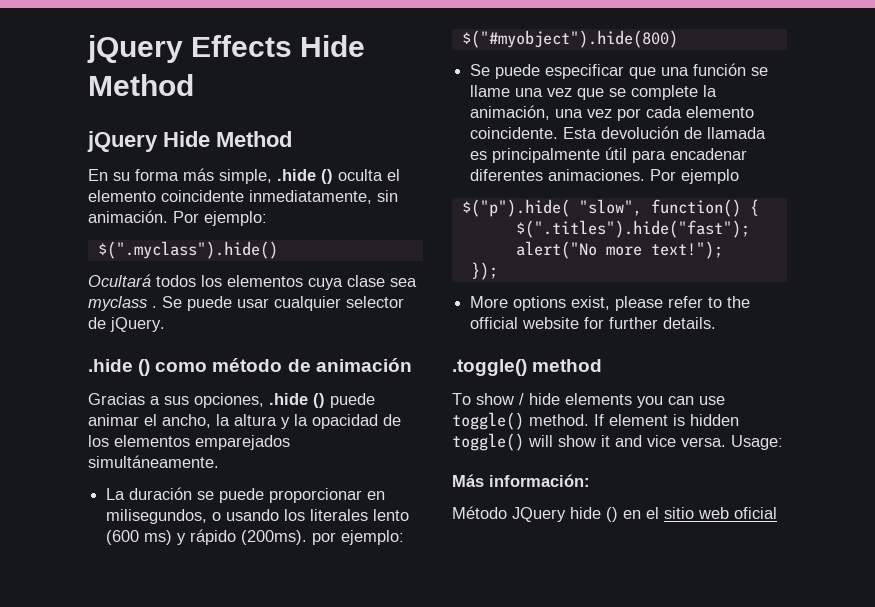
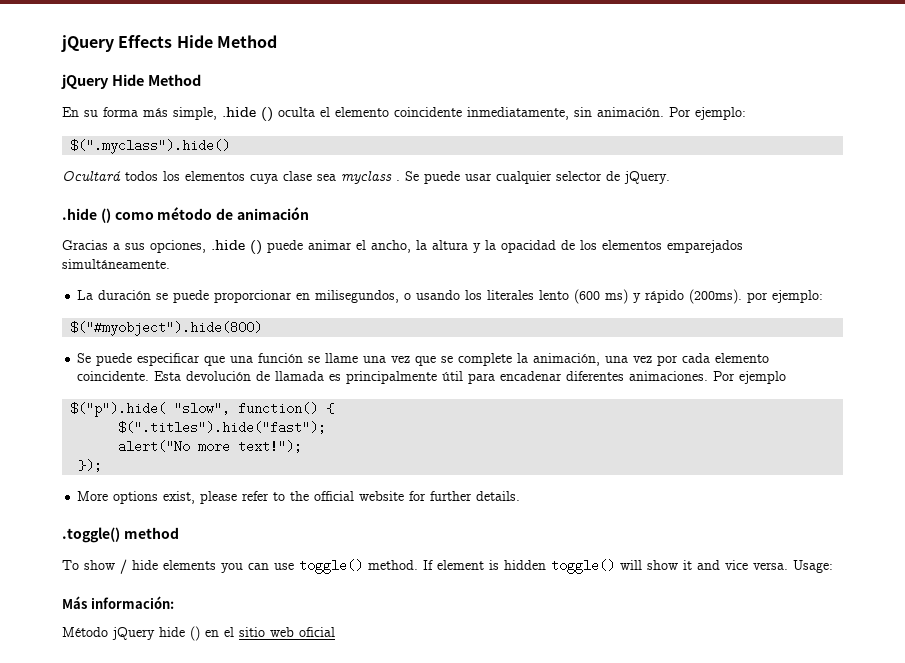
[512,507,566,522] JQuery -> [112,627,155,640] jQuery

